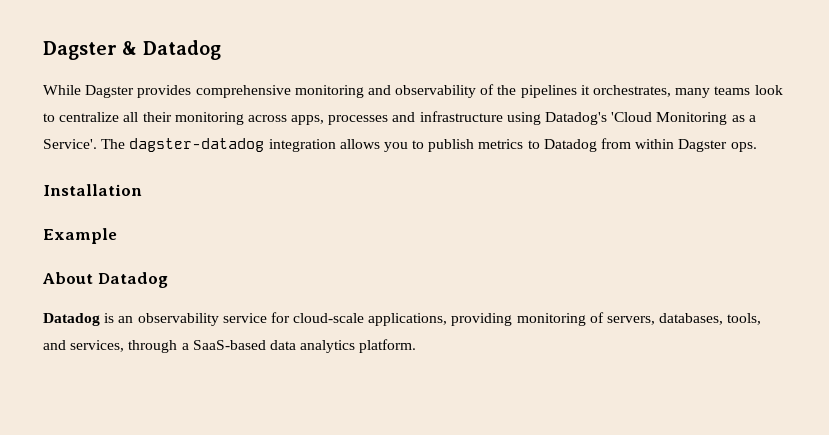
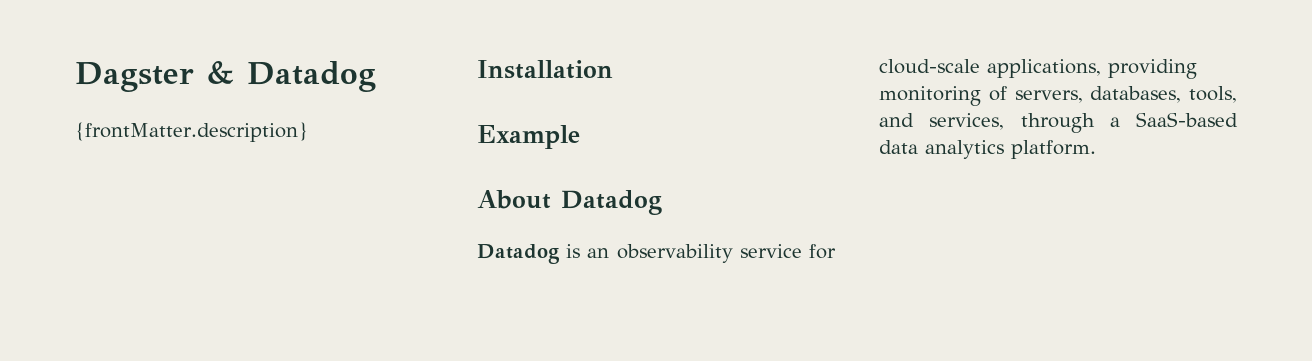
[43,84,783,98] [43,111,756,125] [43,138,757,152] While Dagster provides comprehensive monitoring and observability of the pipelines it orchestrates, many teams look to centralize all their monitoring across apps, processes and infrastructure using Datadog's 'Cloud Monitoring as a Service'. The dagster-datadog integration allows you to publish metrics to Datadog from within Dagster ops. -> [75,122,308,142] {frontMatter.description}

